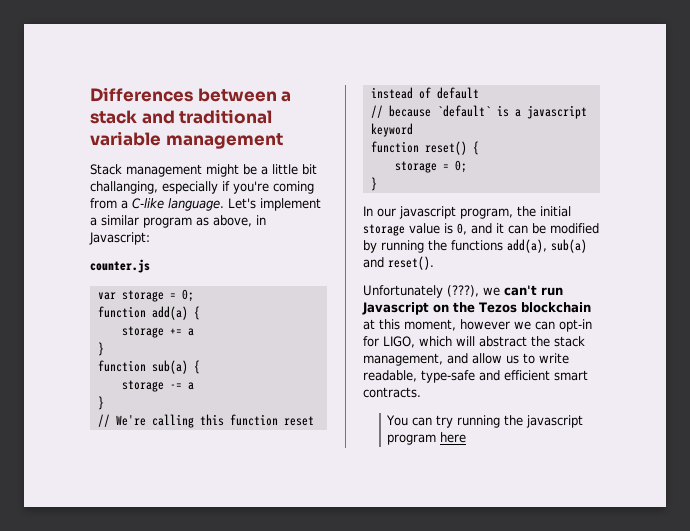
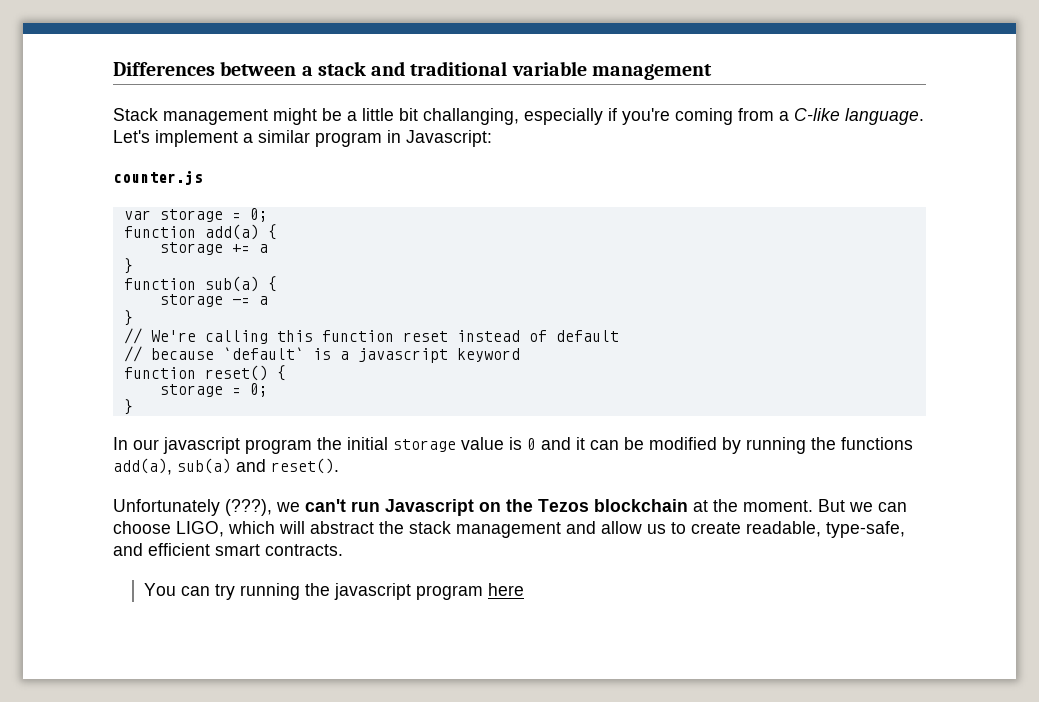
[196,215,252,227] as above, -> (382, 139) none
[460,208,513,219] program, -> [245,439,312,454] program
[457,223,467,235] 0, -> [527,438,536,450] 0
[379,319,592,332] [363,336,379,347] this moment, however we can opt-in for -> [713,499,907,512] [113,521,171,534] the moment. But we can choose
[363,353,443,366] management, -> [456,522,561,538] management
[539,353,569,364] [363,370,475,383] write readable, type-safe -> [691,521,905,538] create readable, type-safe,

